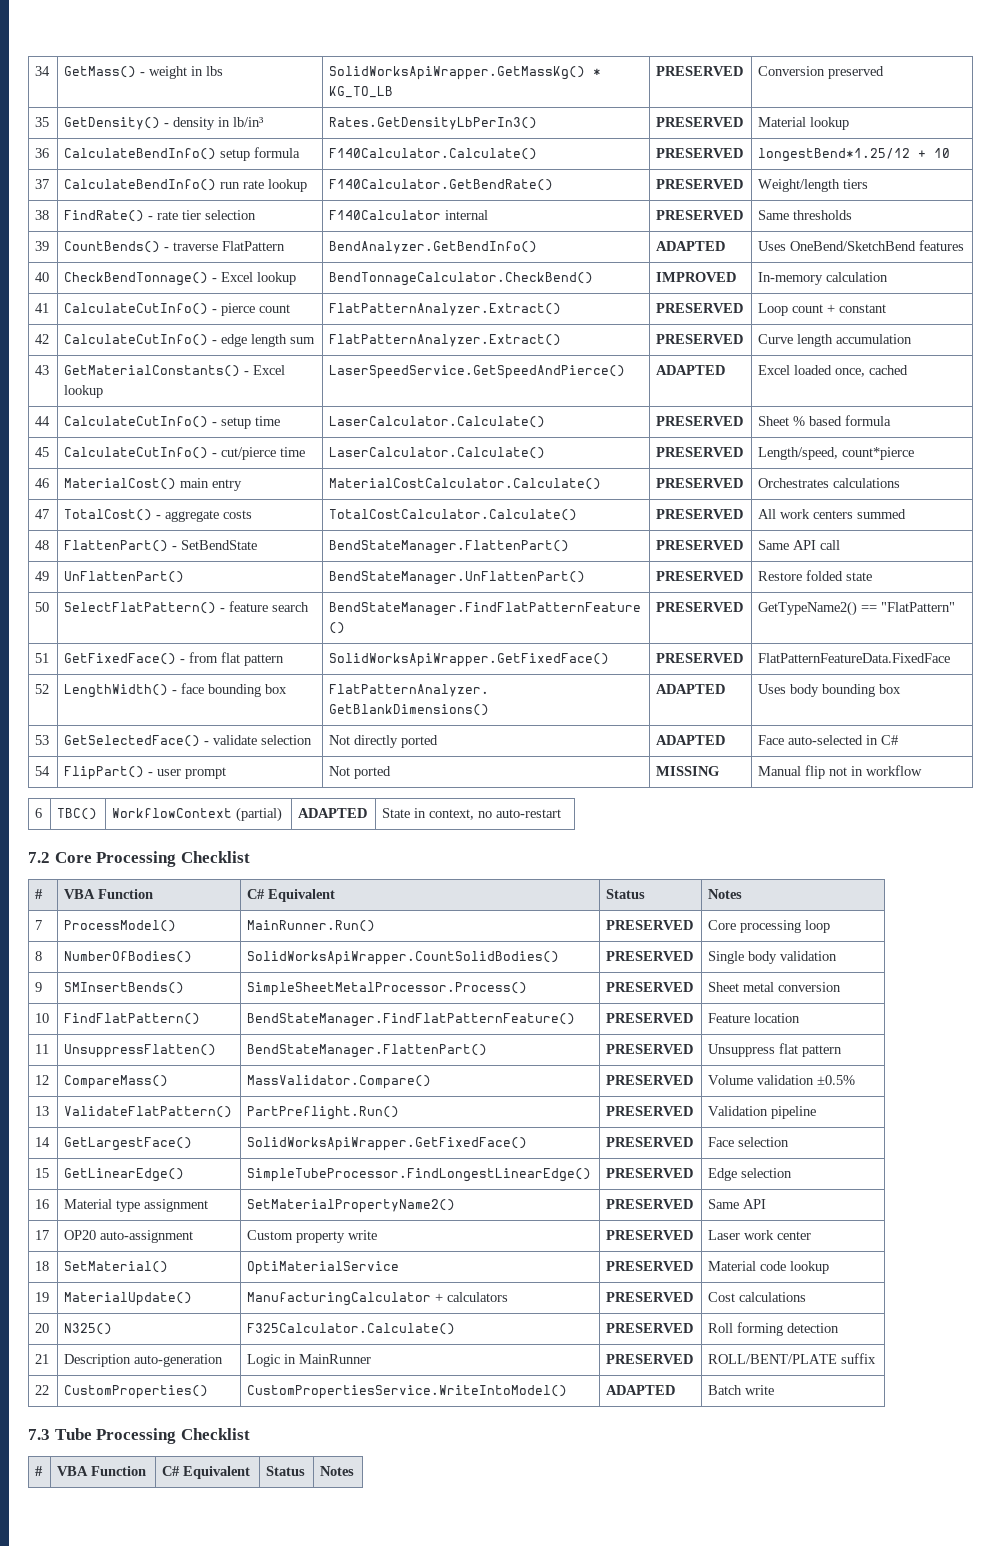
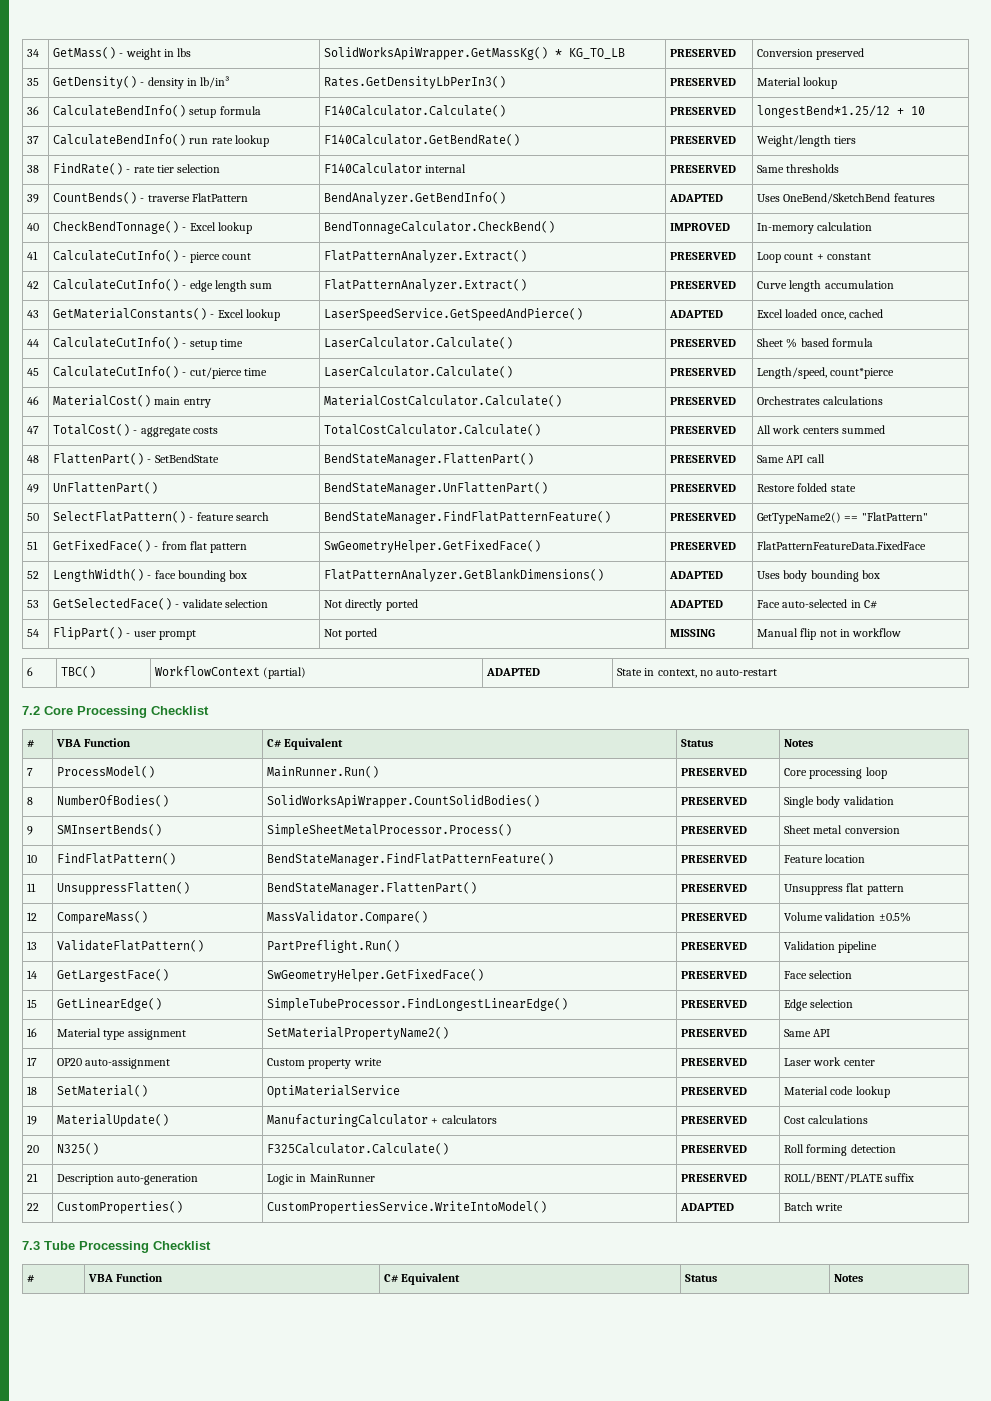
[329,653,610,667] SolidWorksApiWrapper.GetFixedFace() -> [324,540,542,553] SwGeometryHelper.GetFixedFace()
[247,1137,528,1151] SolidWorksApiWrapper.GetFixedFace() -> [267,969,485,982] SwGeometryHelper.GetFixedFace()

